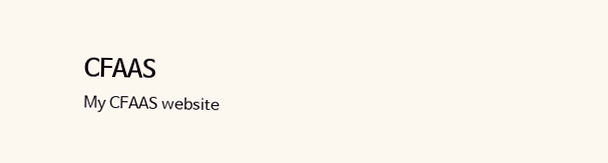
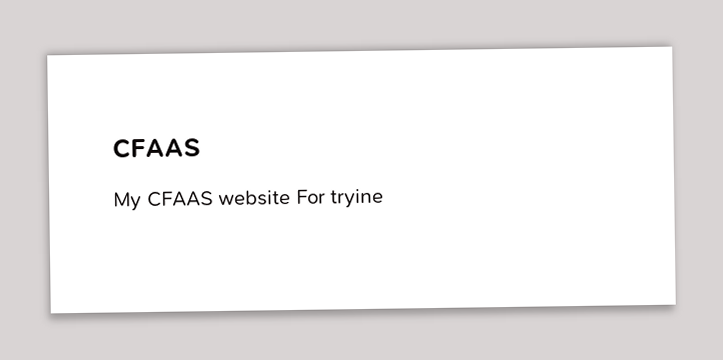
(221, 104) none -> [295,188,385,209] For tryine

